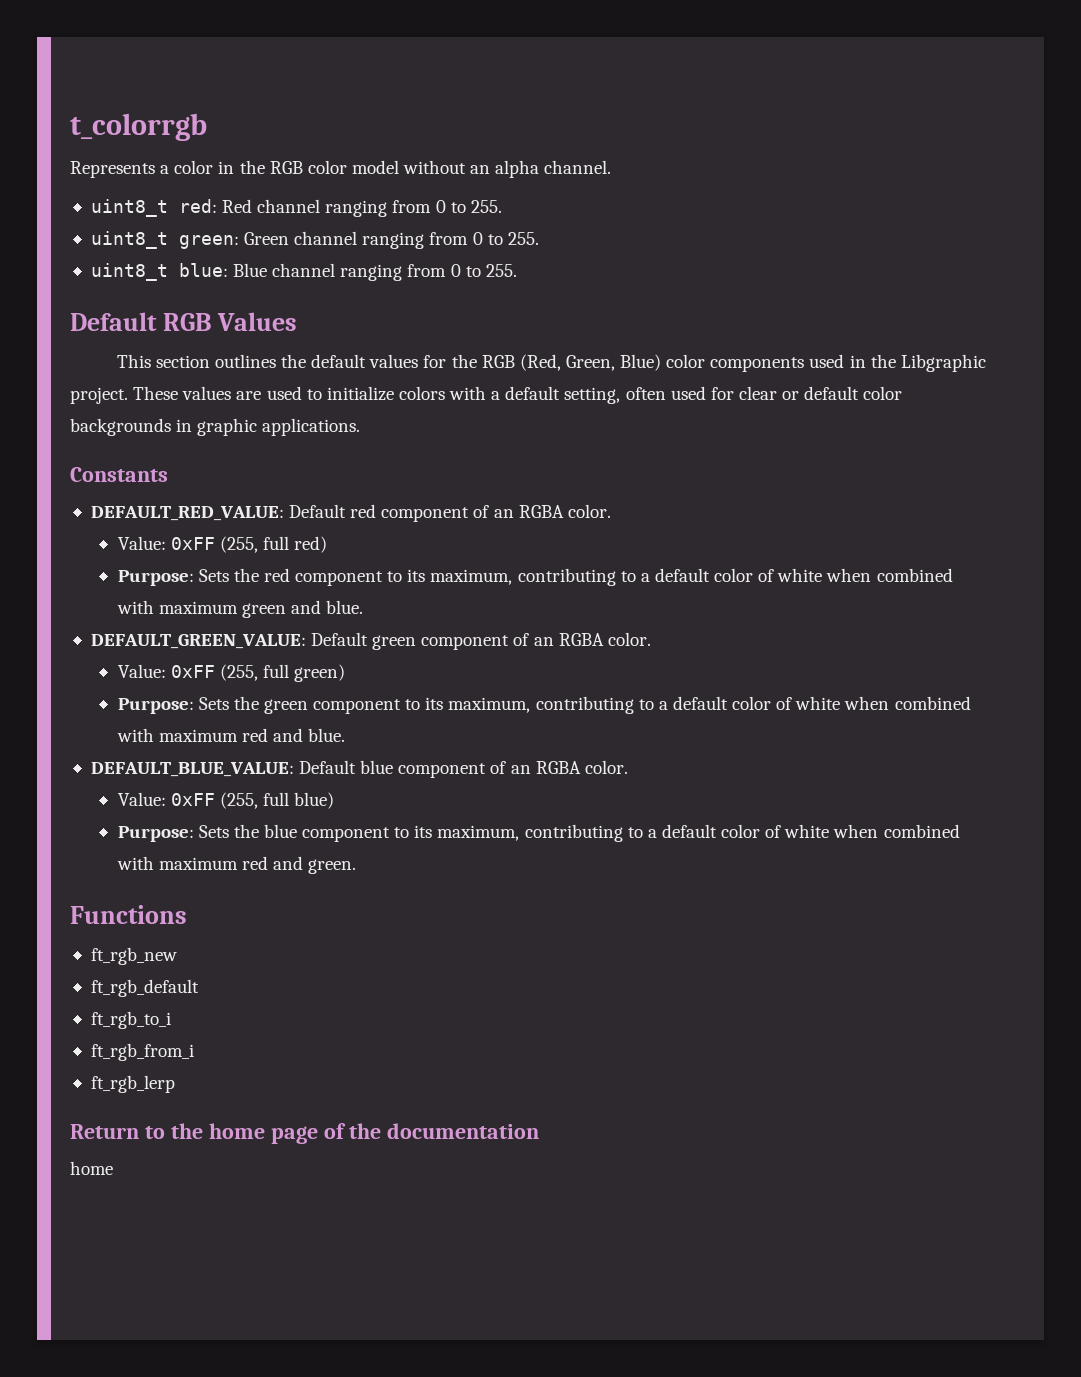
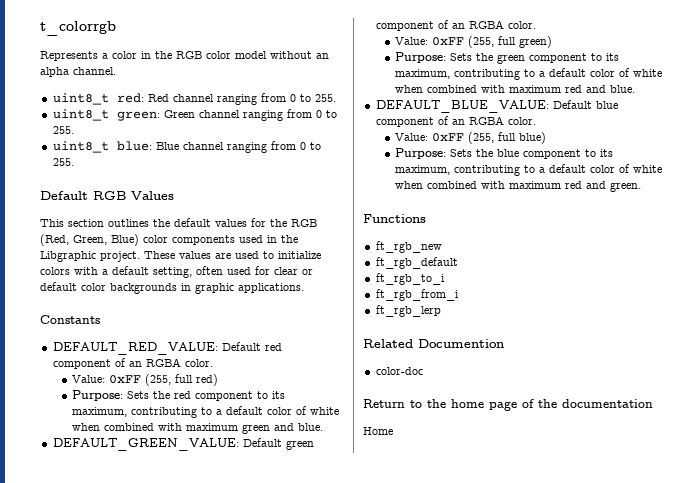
(175, 1084) none -> [363,339,504,348] [375,367,423,375] // Related Documention // color-doc
[70,1161,113,1175] home -> [363,427,393,435] Home

